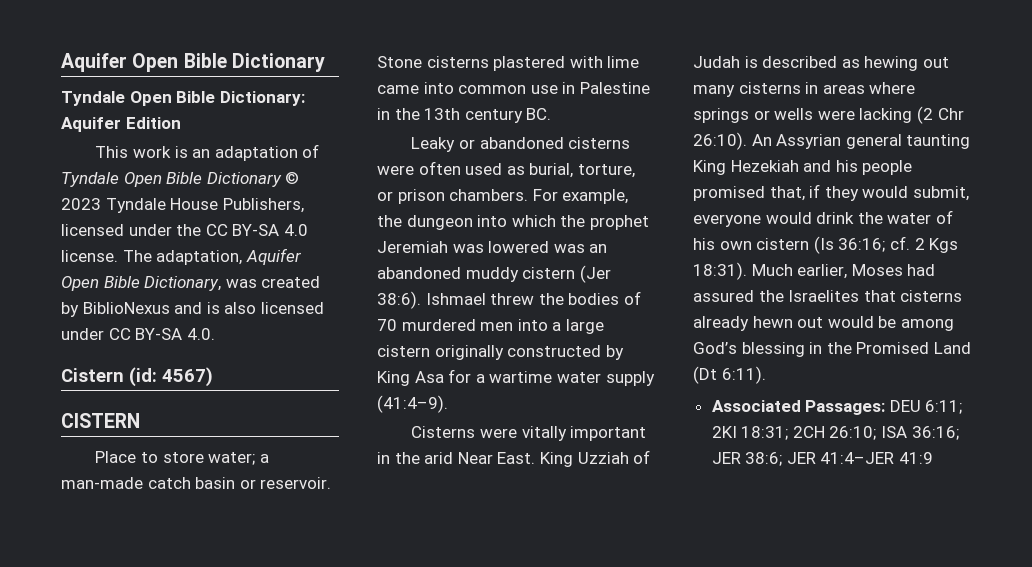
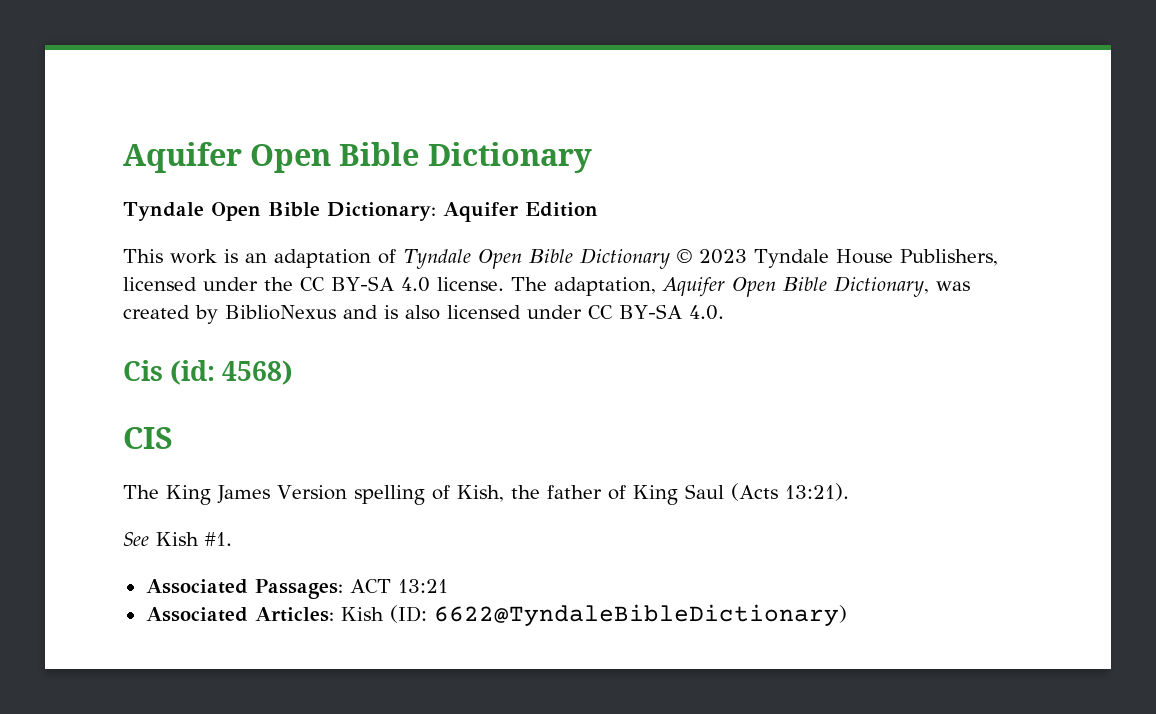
[61,367,213,387] [61,413,140,428] [95,451,269,465] [61,477,332,489] [377,56,640,71] [377,82,650,94] [377,108,552,123] [411,137,631,152] [377,161,635,178] [377,189,629,204] [377,215,649,230] [377,241,608,253] [377,265,611,283] [377,291,641,309] [377,319,604,334] [377,345,624,360] [377,369,655,386] [377,395,448,413] [411,426,647,441] [377,450,651,467] [693,56,949,71] [693,82,916,97] [693,106,964,124] [693,132,971,150] [693,160,913,175] [693,184,969,201] [693,210,953,227] [693,236,959,254] [693,262,936,280] [693,290,963,302] [693,316,954,331] [693,342,971,357] [693,366,766,384] [711,400,963,415] [711,426,959,440] [711,452,934,466] Cistern (id: 4567) // CISTERN // Place to store water; a man-made catch basin or reservoir. Stone cisterns plastered with lime came into common use in Palestine in the 13th century BC. // Leaky or abandoned cisterns were often used as burial, torture, or prison chambers. For example, the dungeon into which the prophet Jeremiah was lowered was an abandoned muddy cistern (Jer 38:6). Ishmael threw the bodies of 70 murdered men into a large cistern originally constructed by King Asa for a wartime water supply (41:4–9). // Cisterns were vitally important in the arid Near East. King Uzziah of Judah is described as hewing out many cisterns in areas where springs or wells were lacking (2 Chr 26:10). An Assyrian general taunting King Hezekiah and his people promised that, if they would submit, everyone would drink the water of his own cistern (Is 36:16; cf. 2 Kgs 18:31). Much earlier, Moses had assured the Israelites that cisterns already hewn out would be among God’s blessing in the Promised Land (Dt 6:11). // Associated Passages: DEU 6:11; 2KI 18:31; 2CH 26:10; ISA 36:16; JER 38:6; JER 41:4–JER 41:9 -> [123,360,294,385] [123,427,173,449] [123,483,849,505] [123,532,232,546] [145,579,448,599] [145,604,847,626] Cis (id: 4568) // CIS // The King James Version spelling of Kish, the father of King Saul (Acts 13:21). // See Kish #1. // Associated Passages: ACT 13:21 // Associated Articles: Kish (ID: 6622@TyndaleBibleDictionary)

